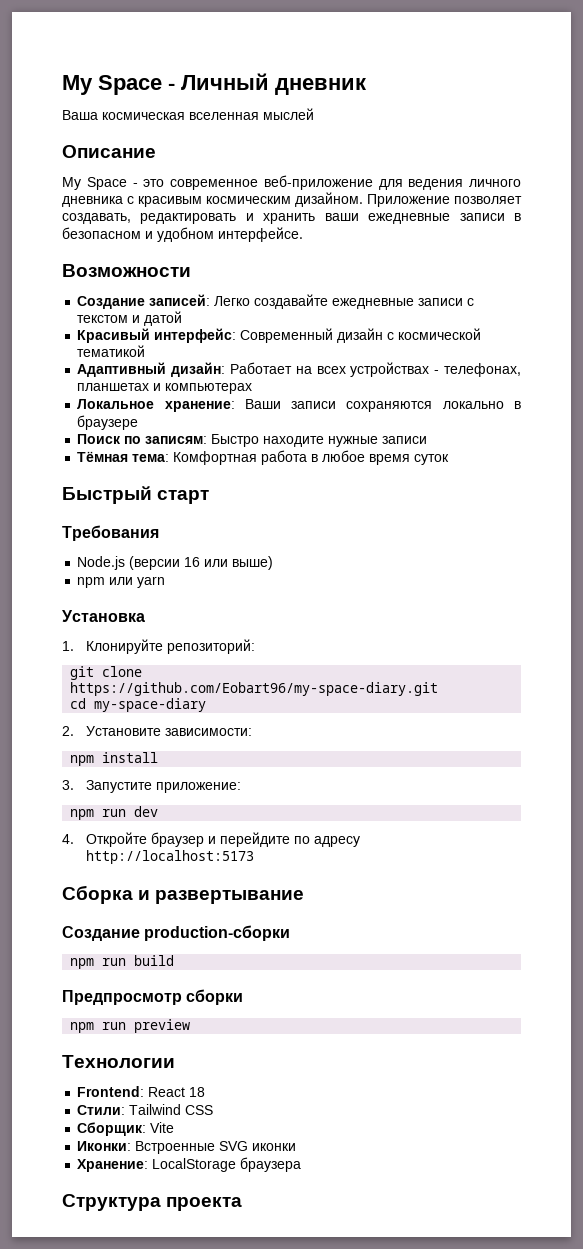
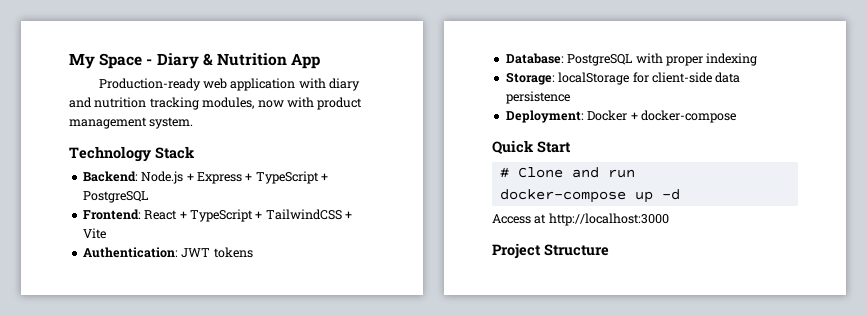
[62,73,367,95] [62,108,314,120] [62,145,156,158] [62,175,521,190] [62,192,522,207] [62,213,521,224] [62,227,303,242] [62,264,191,277] [77,294,475,309] [77,311,183,326] [77,328,482,343] [77,345,146,357] [77,362,521,377] [77,383,253,394] [77,399,521,412] [77,415,139,430] [77,434,428,447] [77,450,450,465] [62,486,210,504] [62,525,159,541] [77,556,274,570] [77,576,166,588] [62,610,145,622] [62,639,255,654] [70,666,143,680] [70,682,439,696] [70,698,207,712] [62,726,252,736] [70,752,159,766] [62,780,241,793] [70,806,159,820] [62,832,360,847] [85,850,254,864] [62,885,305,904] [62,925,291,941] [70,955,175,969] [62,989,244,1005] [70,1019,191,1033] [62,1055,175,1068] [77,1086,206,1097] [77,1104,214,1115] [77,1122,175,1136] [77,1141,297,1154] [77,1157,302,1172] [62,1194,243,1211] My Space - Личный дневник // Ваша космическая вселенная мыслей // Описание // My Space - это современное веб-приложение для ведения личного дневника с красивым космическим дизайном. Приложение позволяет создавать, редактировать и хранить ваши ежедневные записи в безопасном и удобном интерфейсе. // Возможности // Создание записей: Легко создавайте ежедневные записи с текстом и датой // Красивый интерфейс: Современный дизайн с космической тематикой // Адаптивный дизайн: Работает на всех устройствах - телефонах, планшетах и компьютерах // Локальное хранение: Ваши записи сохраняются локально в браузере // Поиск по записям: Быстро находите нужные записи // Тёмная тема: Комфортная работа в любое время суток // Быстрый старт // Требования // Node.js (версии 16 или выше) // npm или yarn // Установка // 1. Клонируйте репозиторий: // git clone https://github.com/Eobart96/my-space-diary.git // cd my-space-diary // 2. Установите зависимости: // npm install // 3. Запустите приложение: // npm run dev // 4. Откройте браузер и перейдите по адресу http://localhost:5173 // Сборка и развертывание // Создание production-сборки // npm run build // Предпросмотр сборки // npm run preview // Технологии // Frontend: React 18 // Стили: Tailwind CSS // Сборщик: Vite // Иконки: Встроенные SVG иконки // Хранение: LocalStorage браузера // Структура проекта -> [69,53,321,69] [98,78,361,91] [69,97,363,110] [69,117,194,129] [69,146,195,162] [82,171,328,184] [82,191,148,203] [82,209,352,222] [82,228,106,239] [82,247,253,258] [505,53,758,66] [505,72,741,85] [505,91,570,104] [505,110,736,123] [492,140,571,154] [499,167,635,178] [499,189,680,203] [492,213,669,226] [492,243,609,259] My Space - Diary & Nutrition App // Production-ready web application with diary and nutrition tracking modules, now with product management system. // Technology Stack // Backend: Node.js + Express + TypeScript + PostgreSQL // Frontend: React + TypeScript + TailwindCSS + Vite // Authentication: JWT tokens // Database: PostgreSQL with proper indexing // Storage: localStorage for client-side data persistence // Deployment: Docker + docker-compose // Quick Start // # Clone and run // docker-compose up -d // Access at http://localhost:3000 // Project Structure

